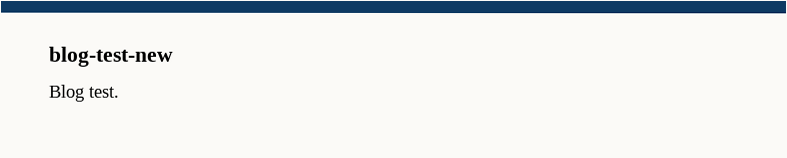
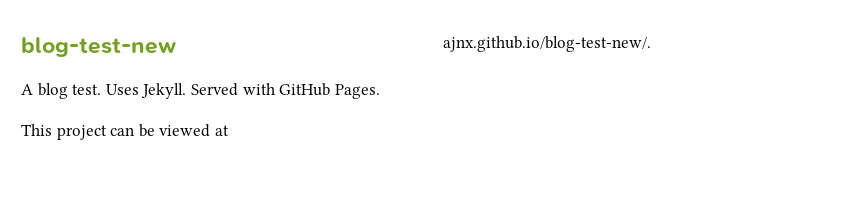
[48,84,119,102] Blog test. -> [21,83,380,99] [21,124,229,140] [443,36,651,52] A blog test. Uses Jekyll. Served with GitHub Pages. // This project can be viewed at ajnx.github.io/blog-test-new/.

